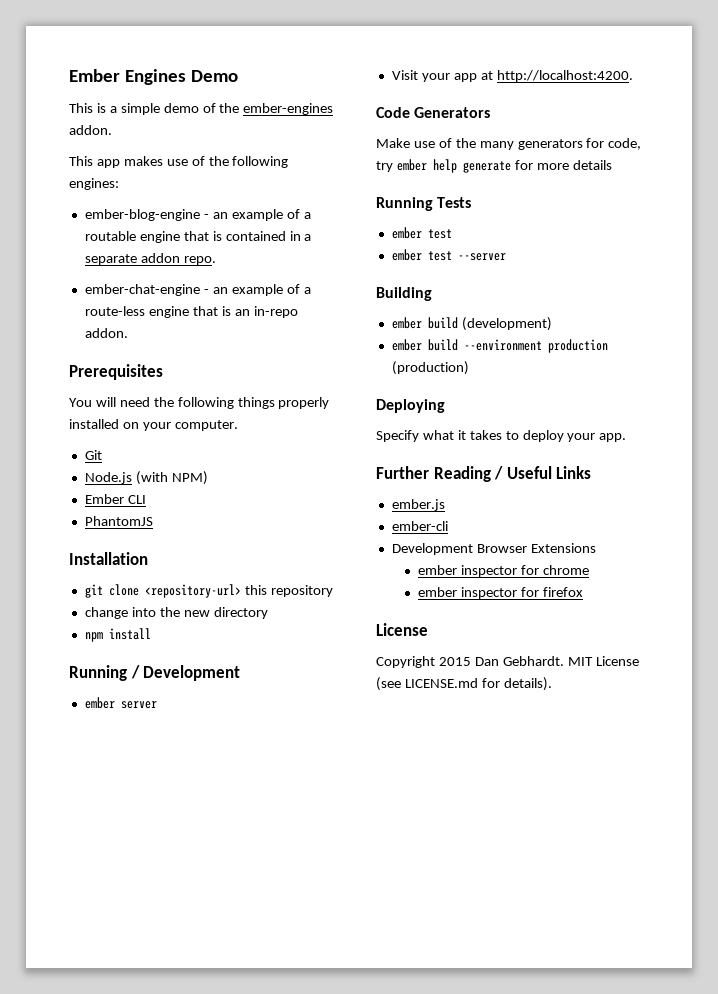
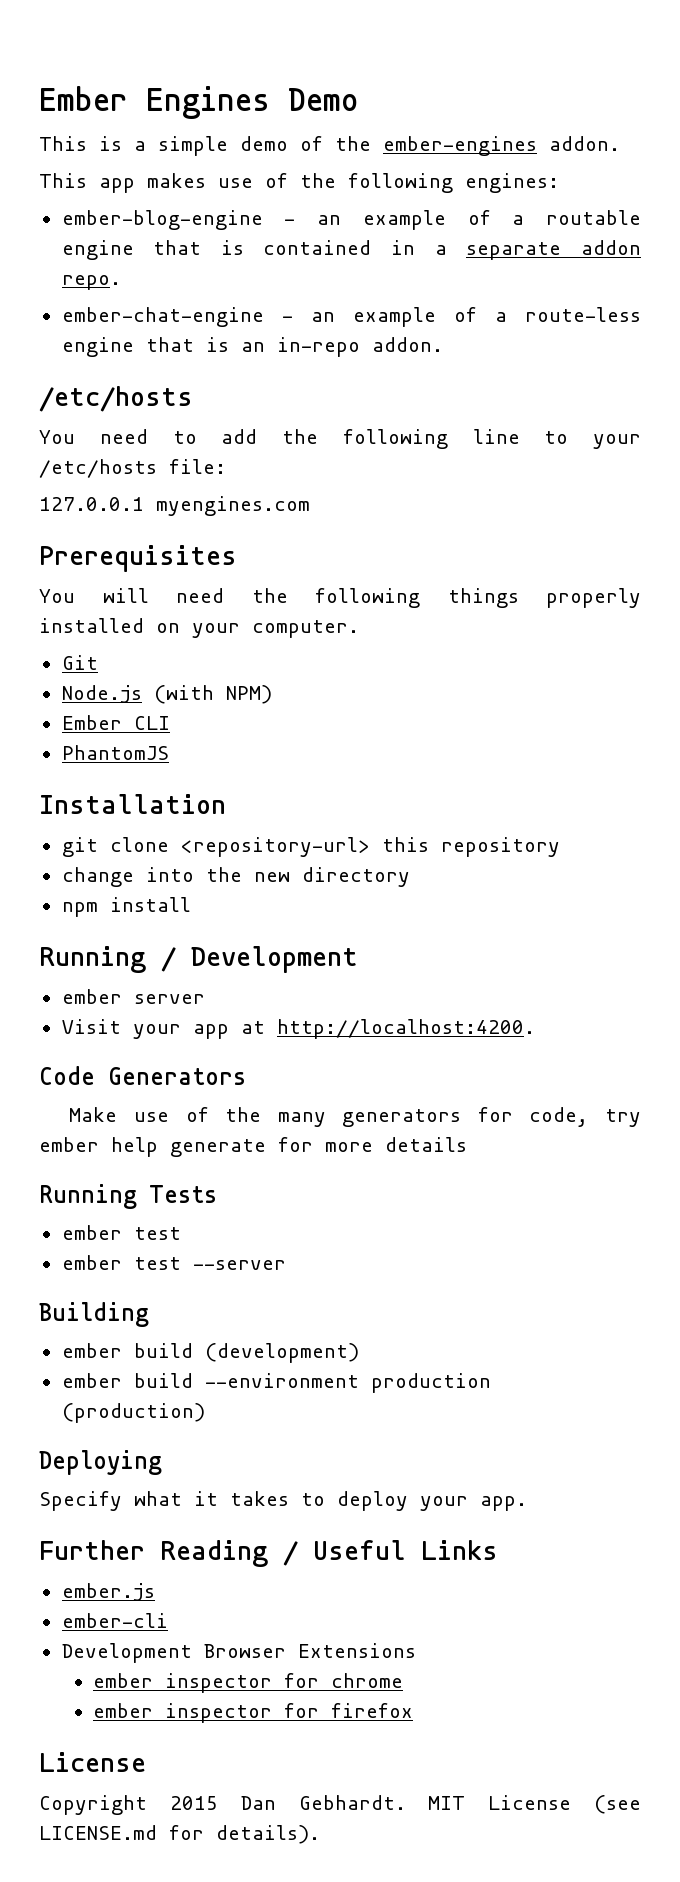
(128, 333) none -> [39,386,193,412] [39,429,641,449] [39,459,226,478] [39,496,310,516] // /etc/hosts // You need to add the following line to your /etc/hosts file: // 127.0.0.1 myengines.com

